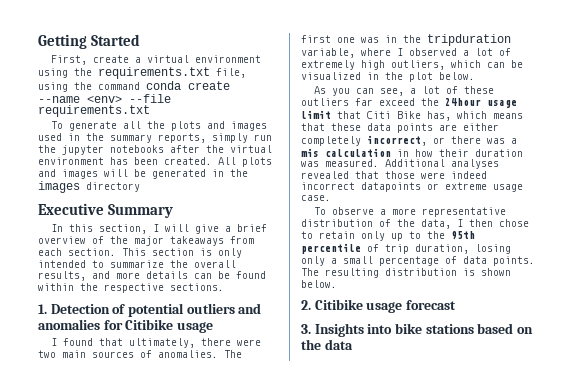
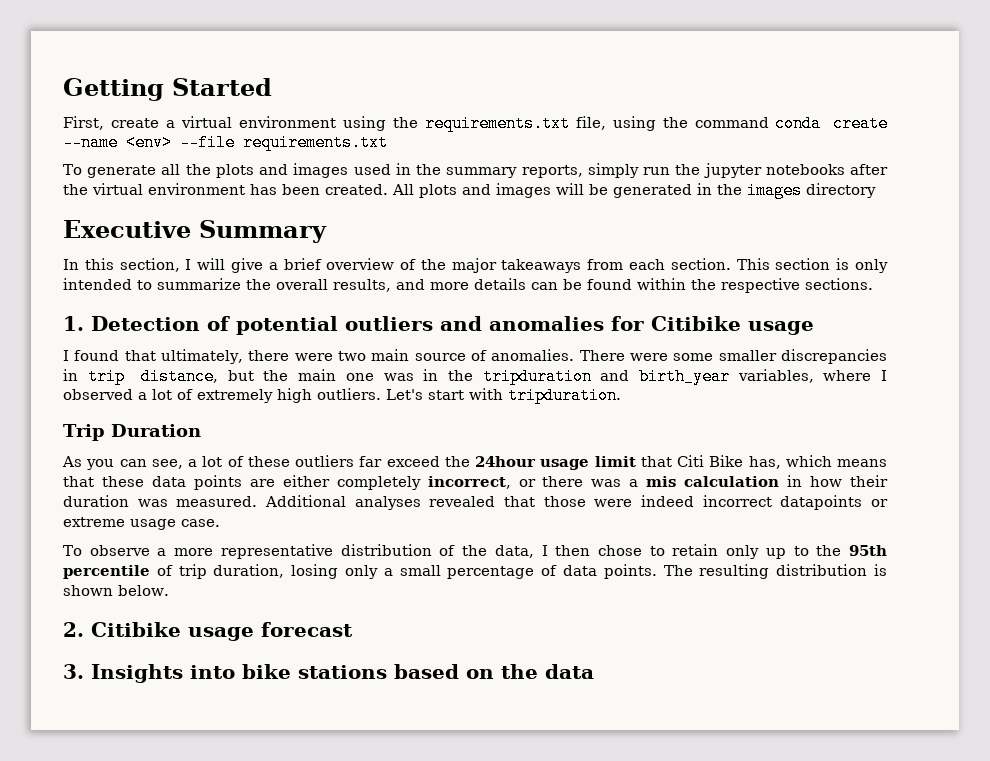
[92,351,134,358] sources -> [414,353,466,361] source
[224,350,242,358] [301,35,331,43] The first -> [579,349,888,364] [63,368,337,385] There were some smaller discrepancies in trip distance, but the main
[301,48,355,58] variable, -> [600,368,814,385] and birth_year variables,
[391,60,523,70] [301,72,475,82] outliers, which can be visualized in the plot below. -> [317,387,621,404] [63,424,201,441] outliers. Let's start with tripduration. // Trip Duration

